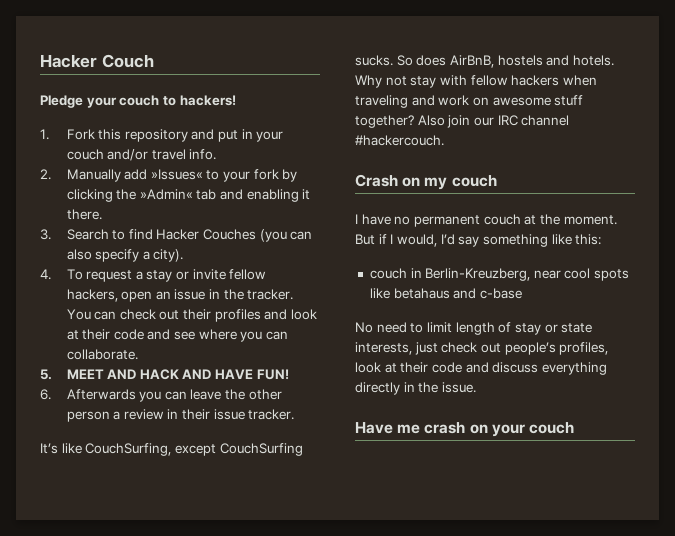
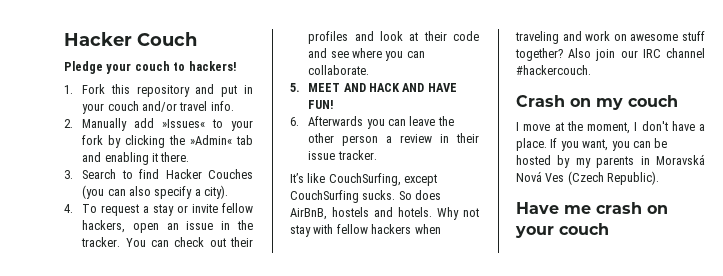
[361,214,617,227] [355,234,602,247] [369,268,630,281] [369,288,522,299] [355,322,593,335] [355,342,609,355] [355,362,607,375] [355,382,476,395] have no permanent couch at the moment. But if I would, I’d say something like this: // couch in Berlin-Kreuzberg, near cool spots like betahaus and c-base // No need to limit length of stay or state interests, just check out people’s profiles, look at their code and discuss everything directly in the issue. -> [523,121,705,134] [516,138,668,151] [516,154,705,168] [516,171,660,185] move at the moment, I don't have a place. If you want, you can be hosted by my parents in Moravská Nová Ves (Czech Republic).

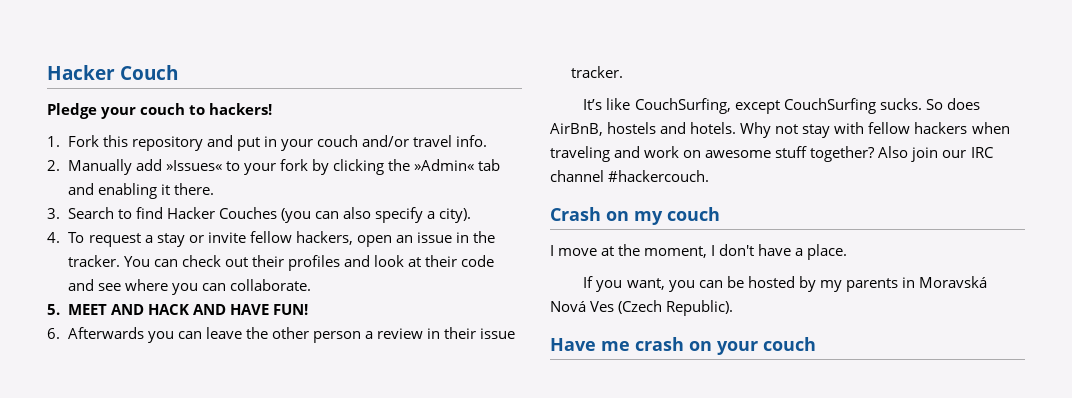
(547, 144) none -> (848, 252) //

